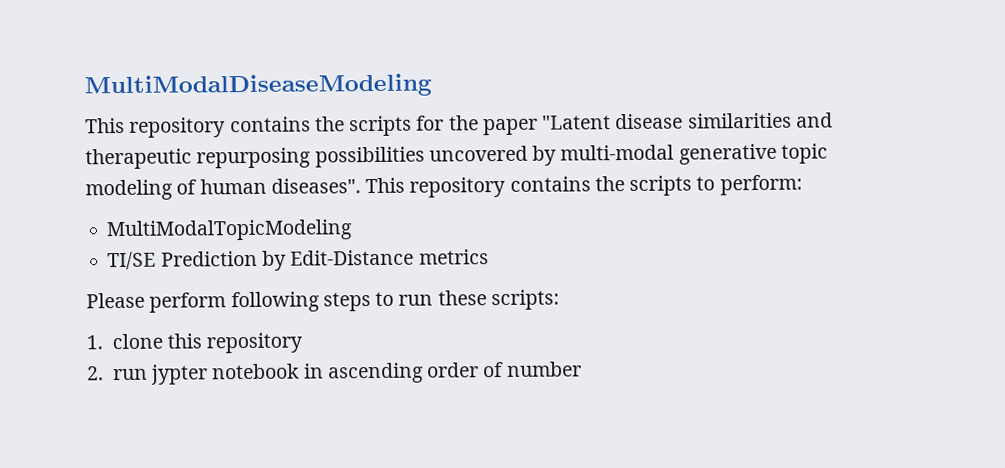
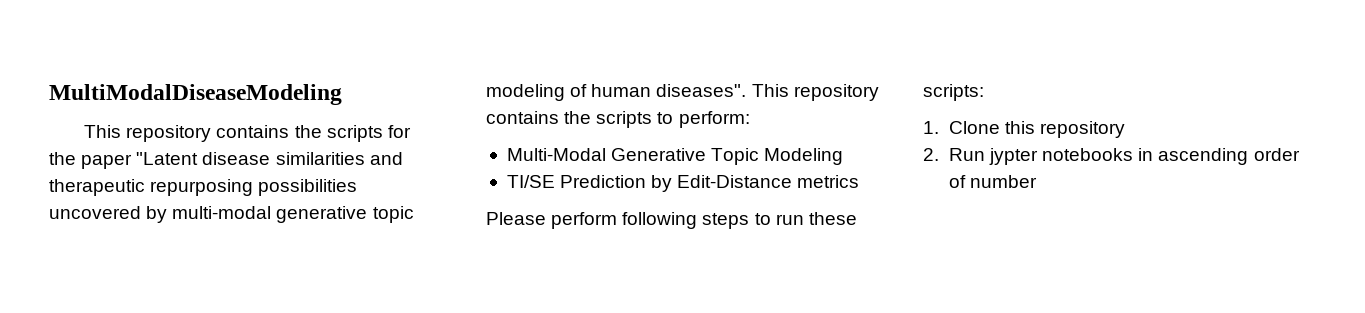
[106,219,354,242] MultiModalTopicModeling -> [506,148,844,165] Multi-Modal Generative Topic Modeling
[111,333,163,350] clone -> [948,121,1000,134] Clone
[112,363,301,385] run jypter notebook -> [948,148,1134,165] Run jypter notebooks

